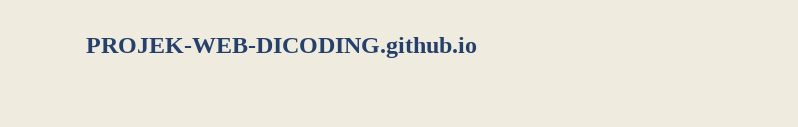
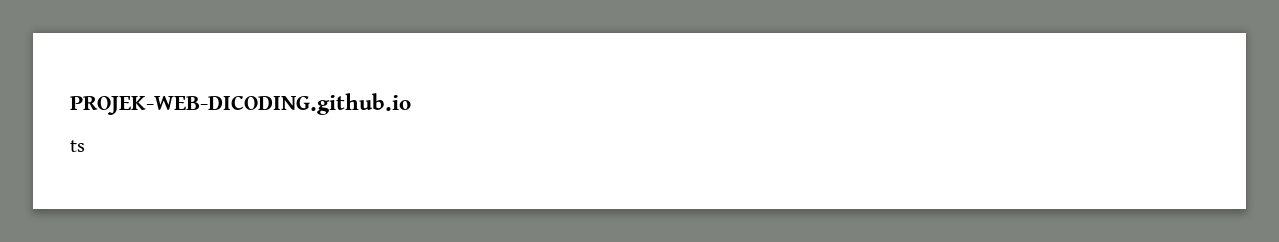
(477, 47) none -> [70,140,85,152] // ts

